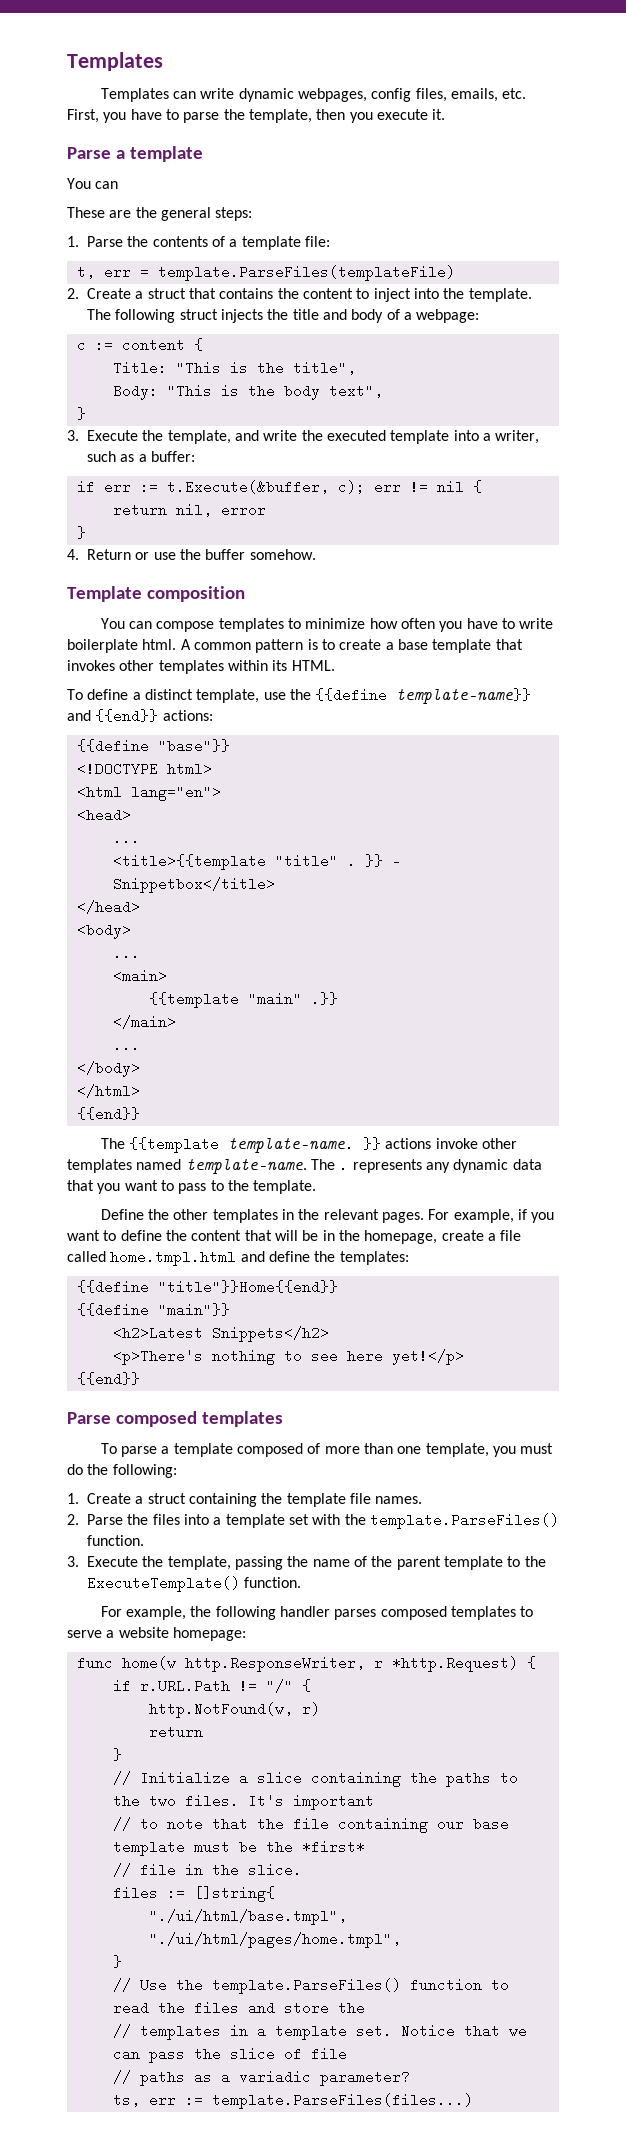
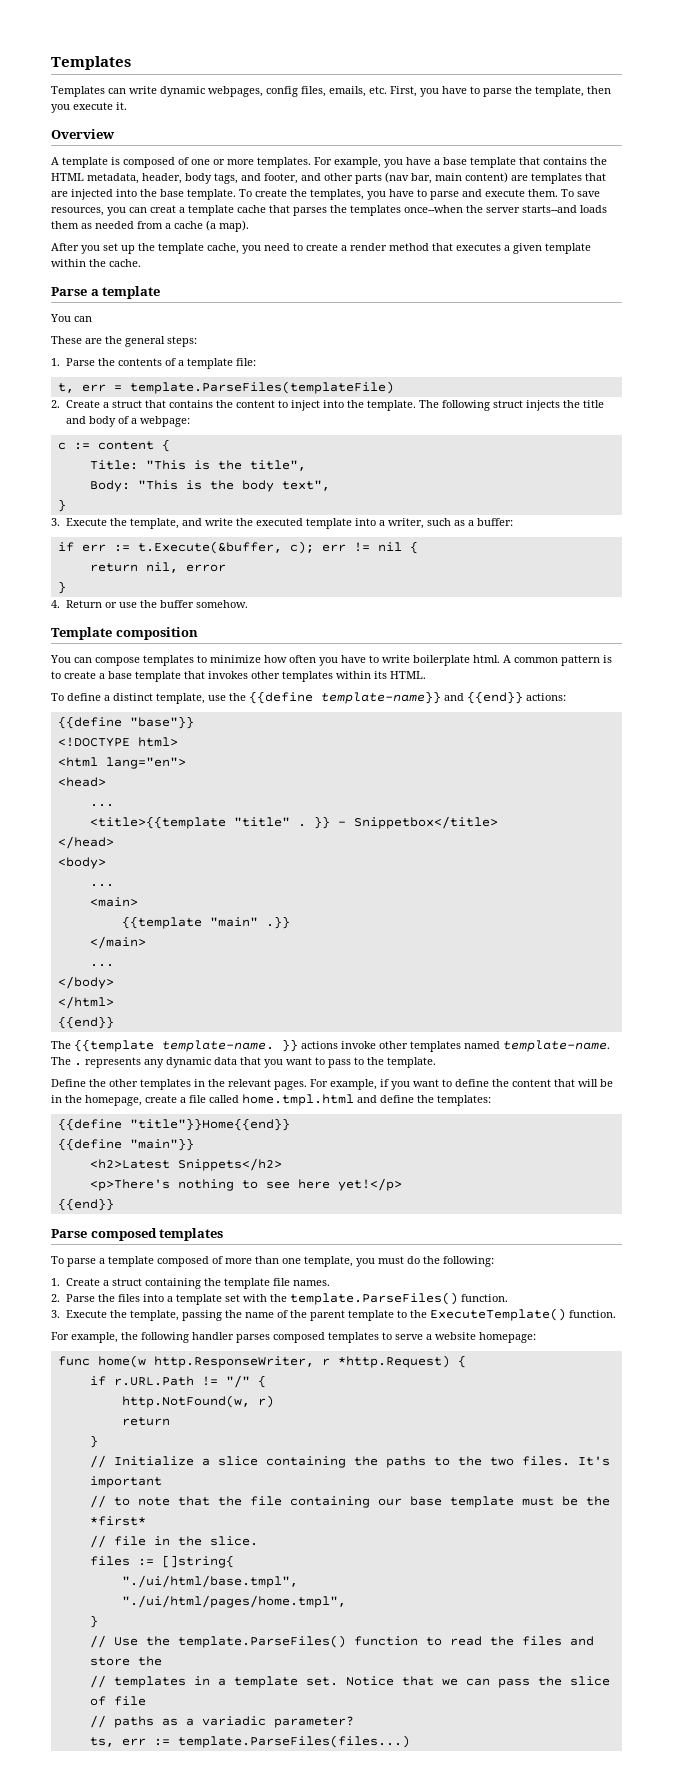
(446, 114) none -> [51,129,115,139] [51,157,607,168] [51,172,606,184] [51,189,600,200] [51,205,607,216] [51,220,249,232] [51,243,591,254] [51,259,141,267] // Overview // A template is composed of one or more templates. For example, you have a base template that contains the HTML metadata, header, body tags, and footer, and other parts (nav bar, main content) are templates that are injected into the base template. To create the templates, you have to parse and execute them. To save resources, you can creat a template cache that parses the templates once--when the server starts--and loads them as needed from a cache (a map). // After you set up the template cache, you need to create a render method that executes a given template within the cache.

